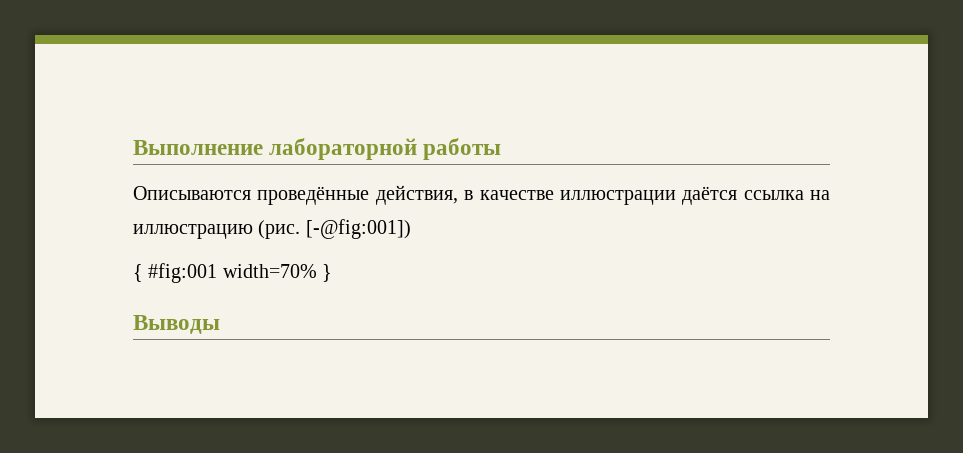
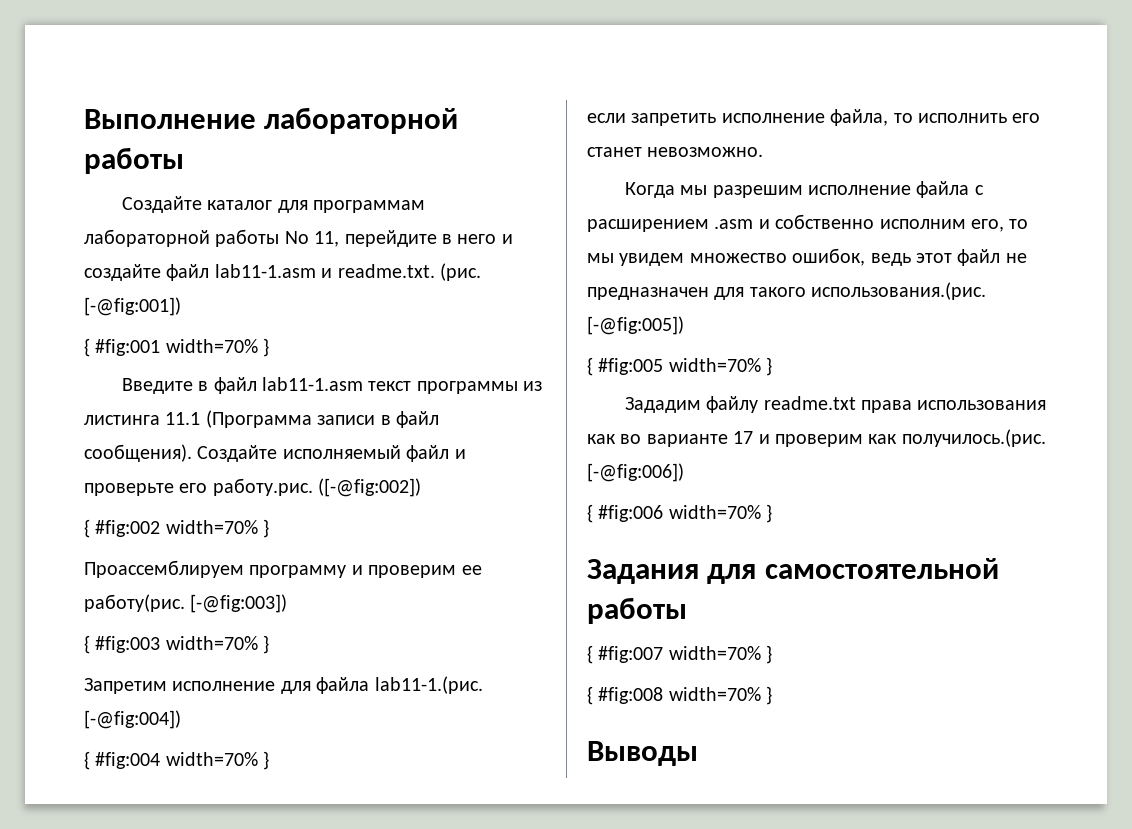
[133,185,830,205] [133,224,253,239] Описываются проведённые действия, в качестве иллюстрации даётся ссылка на иллюстрацию -> [121,196,425,213] [84,229,513,247] [84,264,435,281] Создайте каталог для программам лабораторной работы No 11, перейдите в него и создайте файл lab11-1.asm и readme.txt.
(333, 273) none -> [121,377,543,394] [84,410,439,428] [84,444,466,462] [84,478,422,497] [84,519,270,538] [84,560,482,578] [84,594,288,613] [84,635,270,654] [84,676,483,694] [84,710,181,729] [84,751,270,770] [587,109,1041,126] [587,147,764,157] [624,181,984,198] [587,214,1029,232] [587,248,1027,266] [587,282,987,300] [587,316,684,335] [587,357,773,376] [624,396,1047,413] [587,429,1046,447] [587,463,684,482] [587,504,773,523] [587,558,999,584] [587,597,687,624] [587,645,773,664] [587,686,773,705] // Введите в файл lab11-1.asm текст программы из листинга 11.1 (Программа записи в файл сообщения). Создайте исполняемый файл и проверьте его работу.рис. ([-@fig:002]) // { #fig:002 width=70% } // Проассемблируем программу и проверим ее работу(рис. [-@fig:003]) // { #fig:003 width=70% } // Запретим исполнение для файла lab11-1.(рис. [-@fig:004]) // { #fig:004 width=70% } // если запретить исполнение файла, то исполнить его станет невозможно. // Когда мы разрешим исполнение файла с расширением .asm и собственно исполним его, то мы увидем множество ошибок, ведь этот файл не предназначен для такого использования.(рис. [-@fig:005]) // { #fig:005 width=70% } // Зададим файлу readme.txt права использования как во варианте 17 и проверим как получилось.(рис. [-@fig:006]) // { #fig:006 width=70% } // Задания для самостоятельной работы // { #fig:007 width=70% } // { #fig:008 width=70% }

